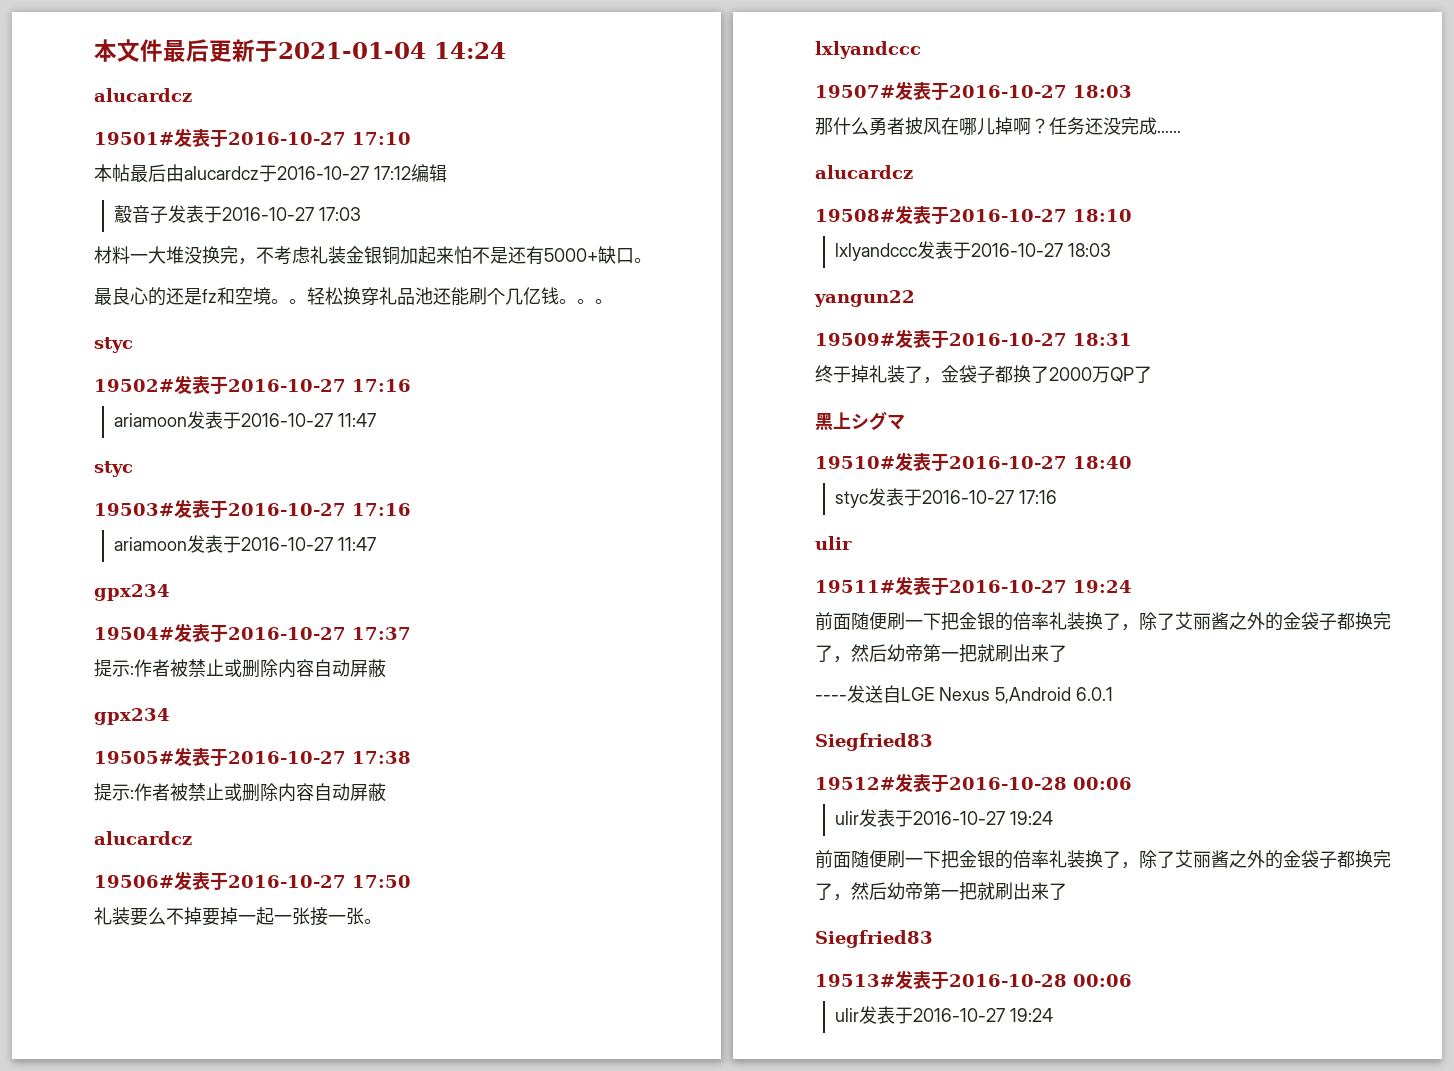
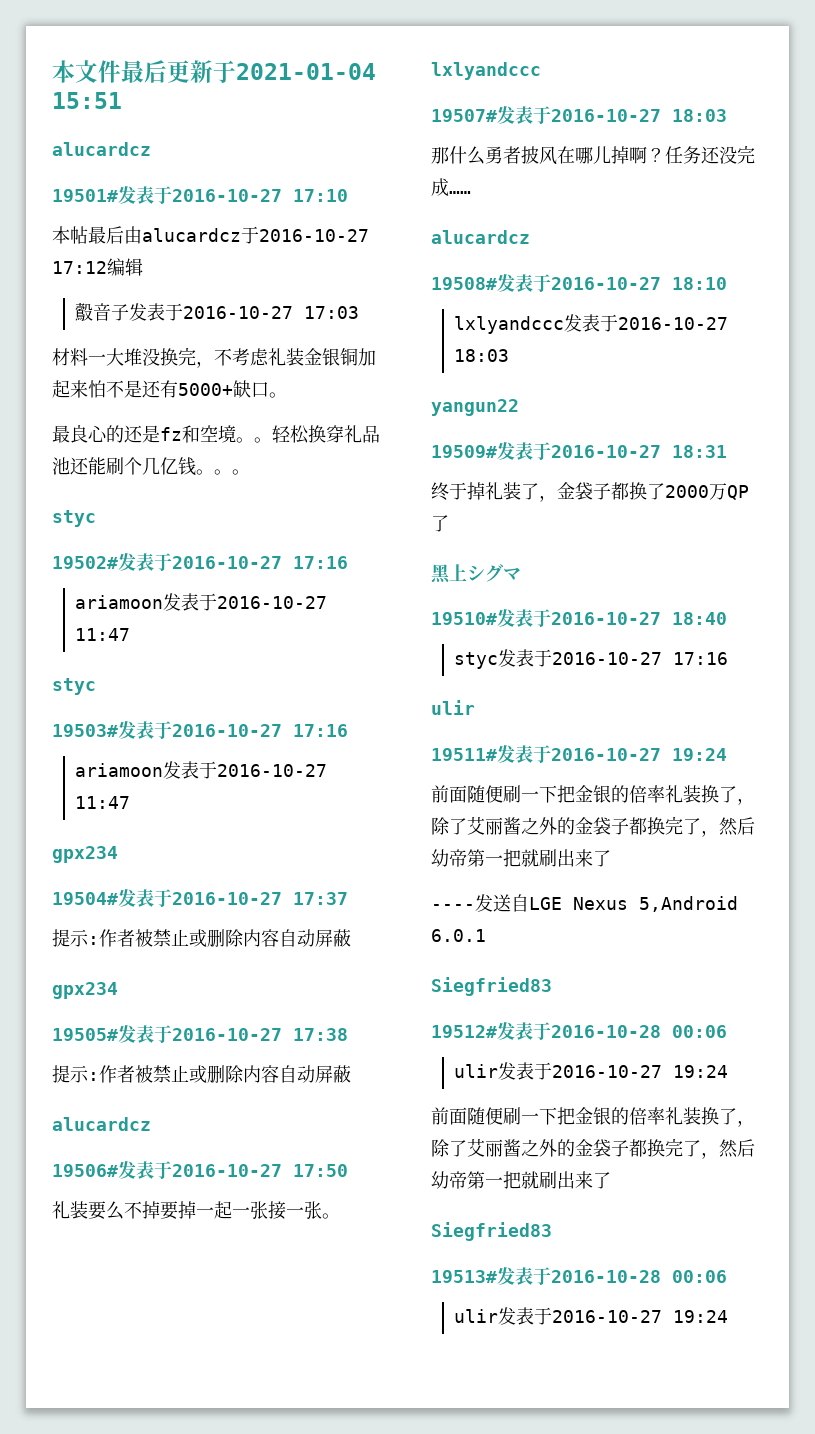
[434,42,506,59] 14:24 -> [52,92,122,109] 15:51

